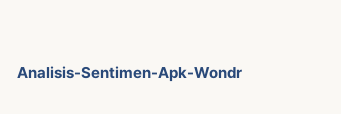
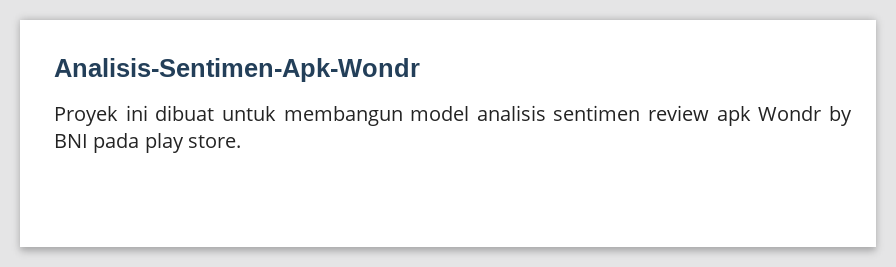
(242, 74) none -> [54,105,852,126] [54,133,241,153] // Proyek ini dibuat untuk membangun model analisis sentimen review apk Wondr by BNI pada play store.

